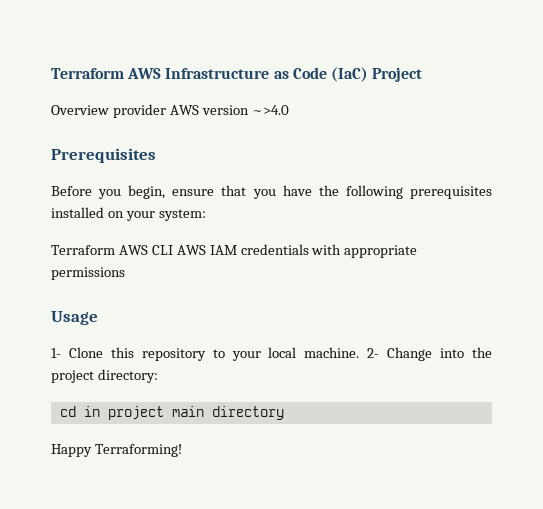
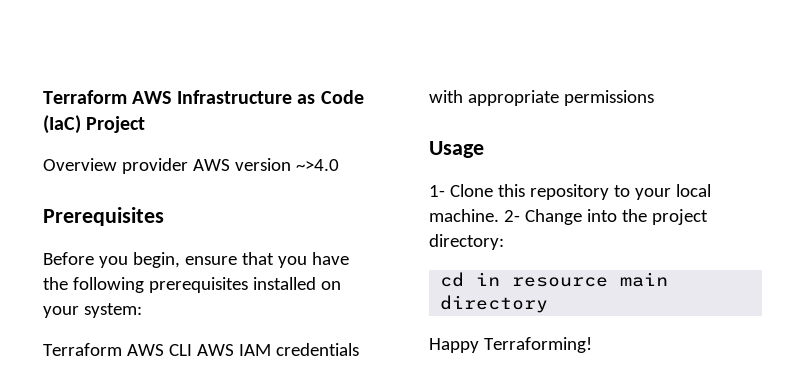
[107,406,164,420] project -> [512,277,609,287] resource

